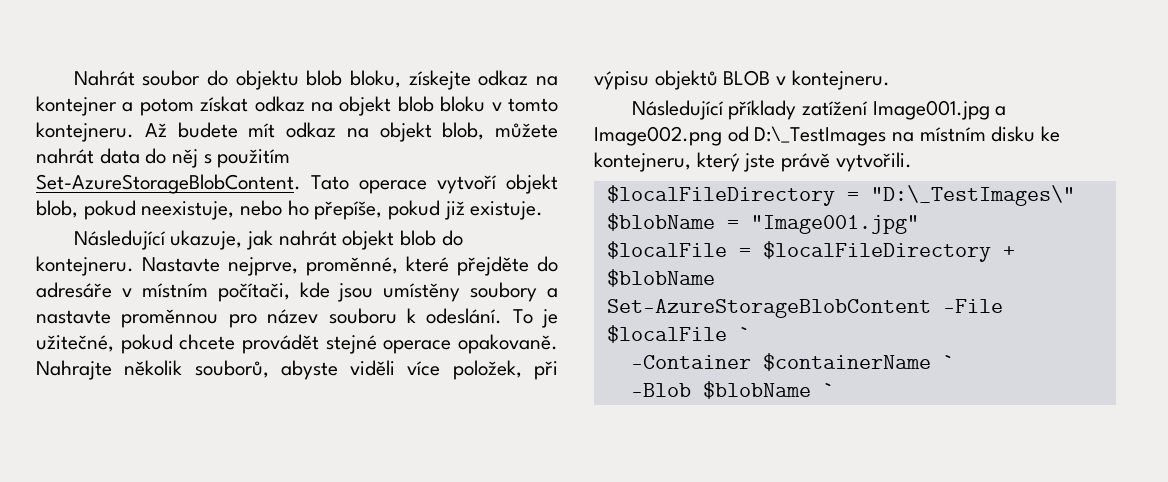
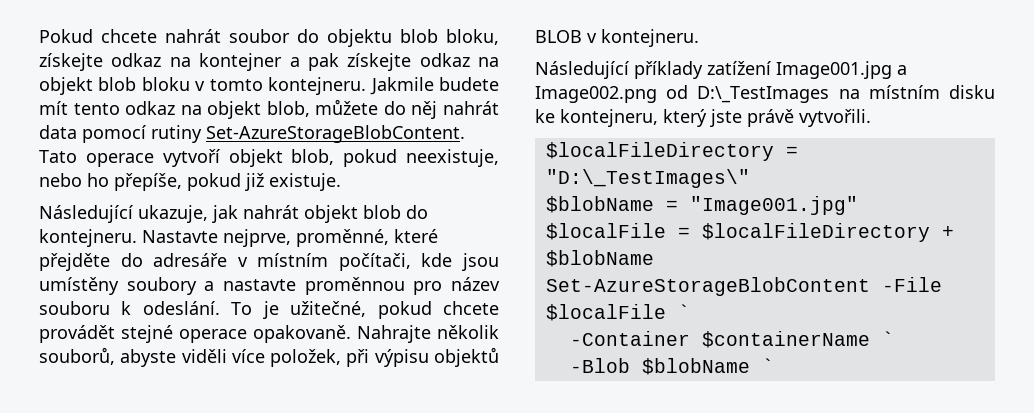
[73,70,135,86] Nahrát -> [39,29,221,43] Pokud chcete nahrát
[139,96,249,116] potom získat -> [307,53,412,71] pak získejte
[144,123,167,137] Až -> [369,77,434,95] Jakmile
(276, 130) none -> [73,103,120,115] tento
[36,148,291,168] nahrát data do něj s použitím -> [383,101,499,119] [39,125,202,143] do něj nahrát data pomocí rutiny

